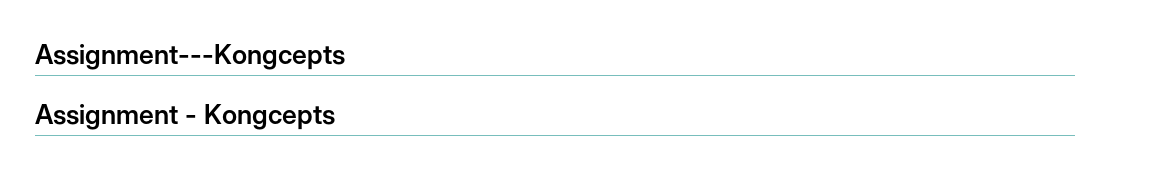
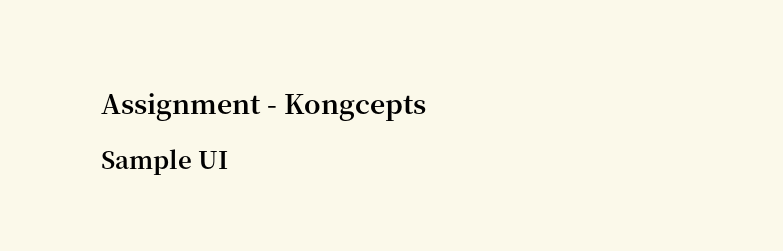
[35,44,345,70] Assignment---Kongcepts // -> (101, 107) none
(336, 117) none -> [101,149,229,175] // Sample UI

